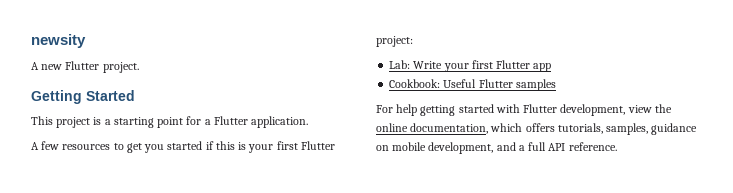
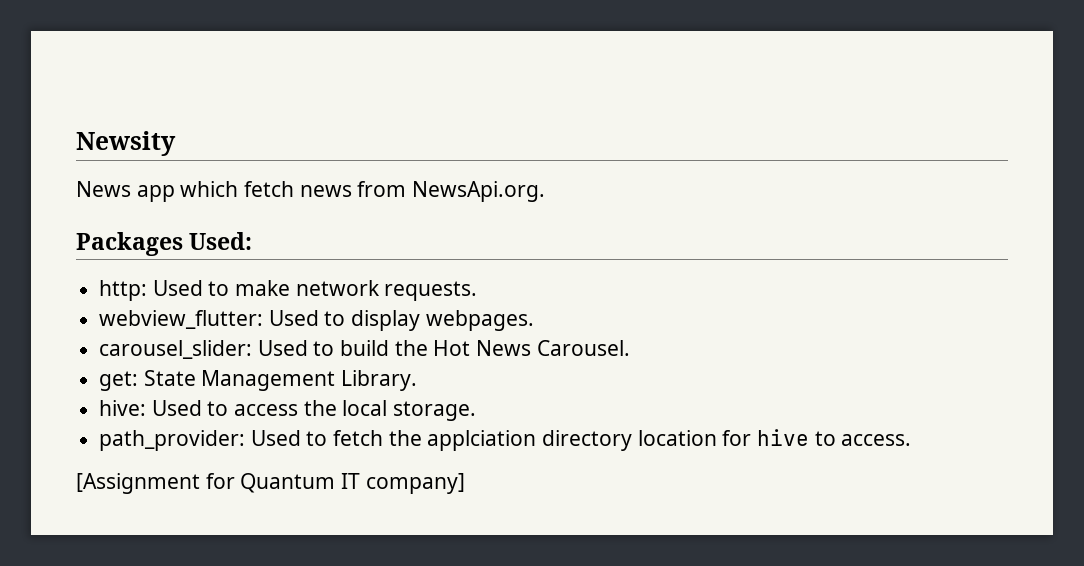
[31,34,86,48] [31,61,139,73] [31,90,135,104] [31,116,309,128] [31,141,335,153] [376,36,413,47] [389,60,552,72] [389,79,556,91] [376,104,672,116] [376,123,698,135] [376,142,617,154] newsity // A new Flutter project. // Getting Started // This project is a starting point for a Flutter application. // A few resources to get you started if this is your first Flutter project: // Lab: Write your first Flutter app // Cookbook: Useful Flutter samples // For help getting started with Flutter development, view the online documentation, which offers tutorials, samples, guidance on mobile development, and a full API reference. -> [76,131,176,156] [76,181,546,202] [76,232,253,256] [99,280,478,301] [99,310,534,331] [99,340,630,359] [99,370,418,391] [99,400,477,421] [99,429,912,451] [76,473,465,494] Newsity // News app which fetch news from NewsApi.org. // Packages Used: // http: Used to make network requests. // webview_flutter: Used to display webpages. // carousel_slider: Used to build the Hot News Carousel. // get: State Management Library. // hive: Used to access the local storage. // path_provider: Used to fetch the applciation directory location for hive to access. // [Assignment for Quantum IT company]

